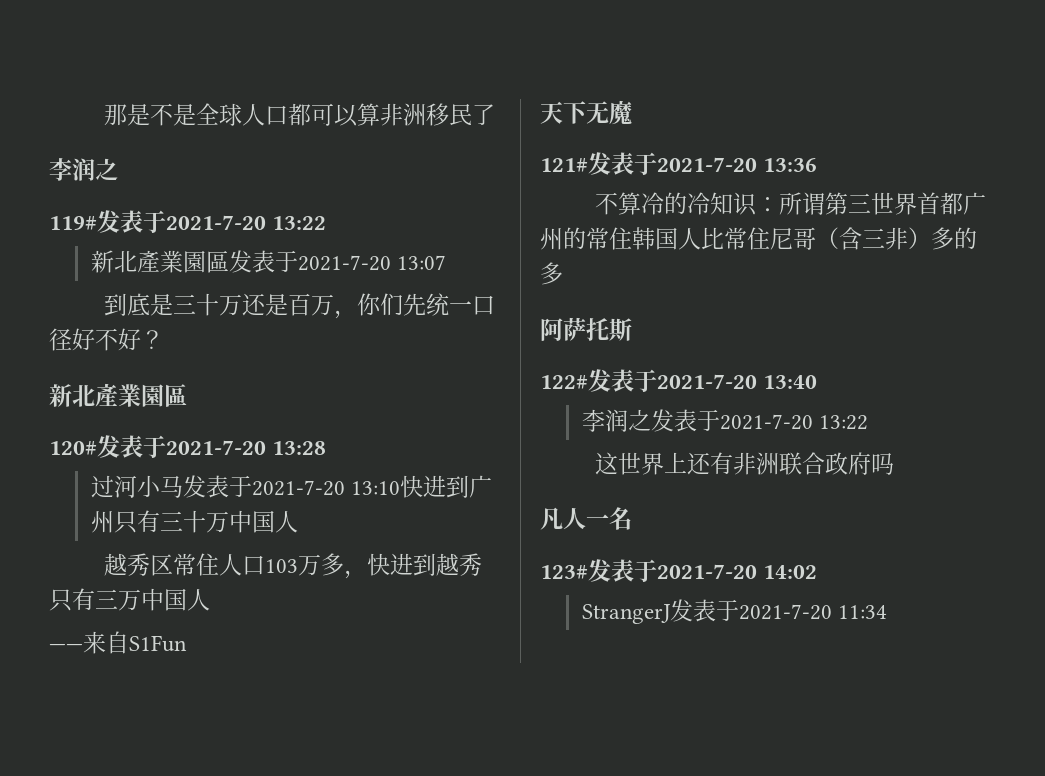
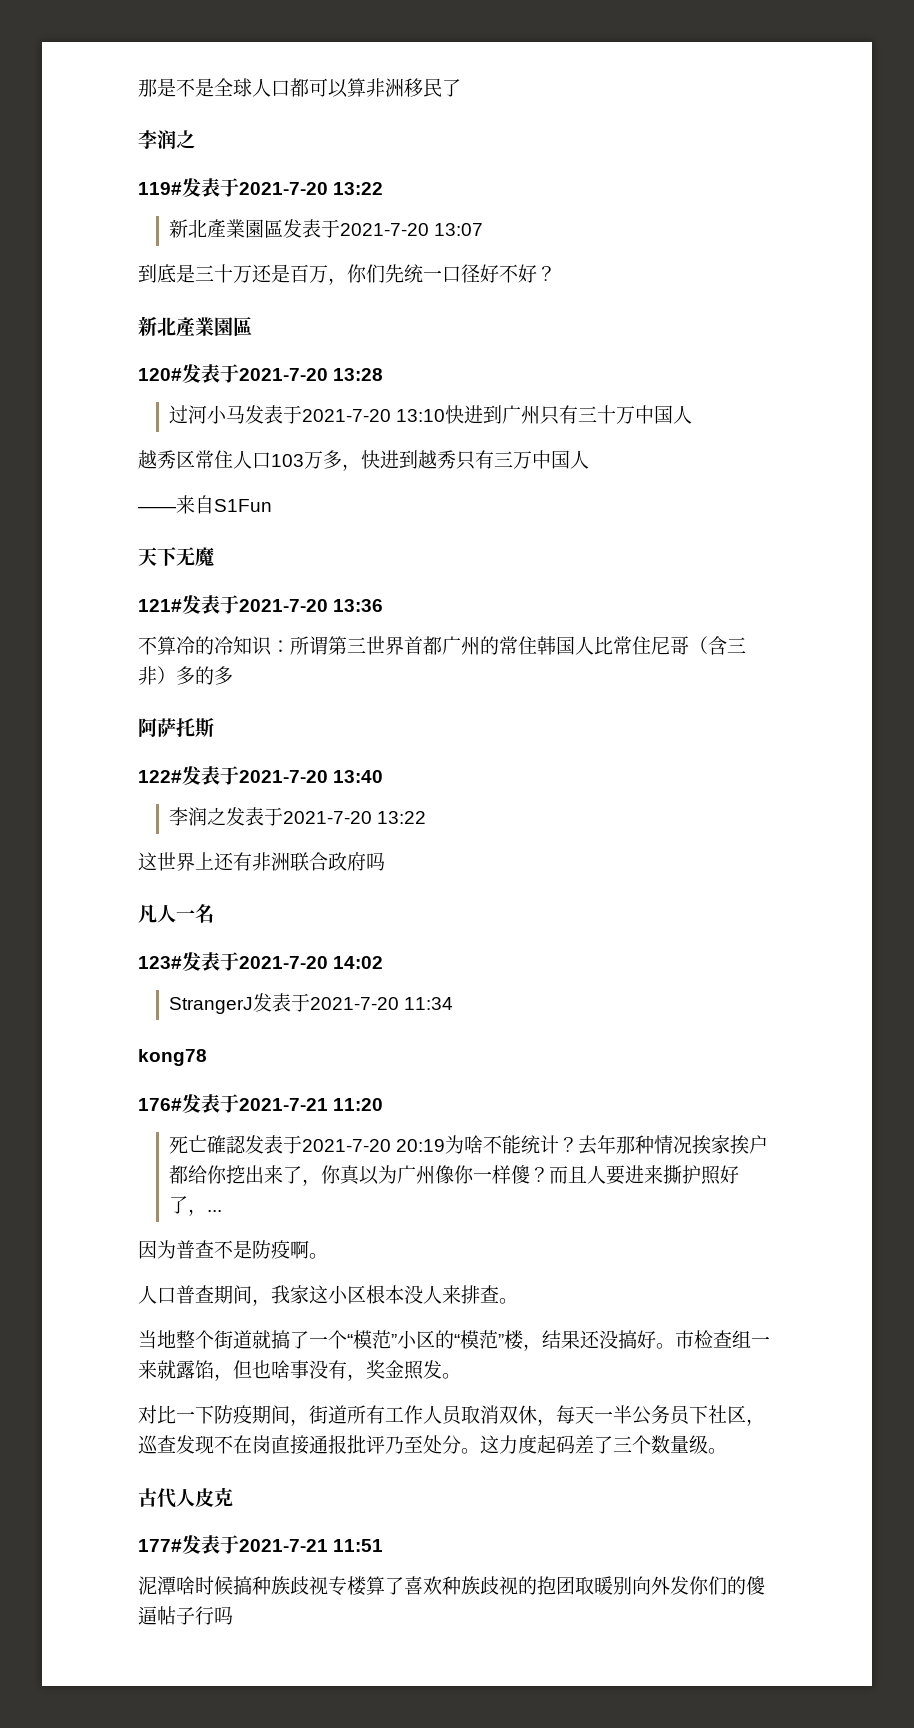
(888, 612) none -> [138,1049,207,1066] [138,1094,384,1113] [169,1135,769,1155] [169,1165,740,1186] [169,1196,223,1216] [138,1240,328,1259] [138,1285,518,1306] [138,1330,770,1351] [138,1360,461,1381] [138,1405,765,1426] [138,1435,727,1455] [138,1487,233,1508] [138,1535,384,1554] [138,1576,765,1596] [138,1606,233,1625] // kong78 // 176#发表于2021-7-21 11:20 // 死亡確認发表于2021-7-20 20:19为啥不能统计？去年那种情况挨家挨户都给你挖出来了，你真以为广州像你一样傻？而且人要进来撕护照好了，... // 因为普查不是防疫啊。 // 人口普查期间，我家这小区根本没人来排查。 // 当地整个街道就搞了一个“模范”小区的“模范”楼，结果还没搞好。市检查组一来就露馅，但也啥事没有，奖金照发。 // 对比一下防疫期间，街道所有工作人员取消双休，每天一半公务员下社区，巡查发现不在岗直接通报批评乃至处分。这力度起码差了三个数量级。 // 古代人皮克 // 177#发表于2021-7-21 11:51 // 泥潭啥时候搞种族歧视专楼算了喜欢种族歧视的抱团取暖别向外发你们的傻逼帖子行吗

